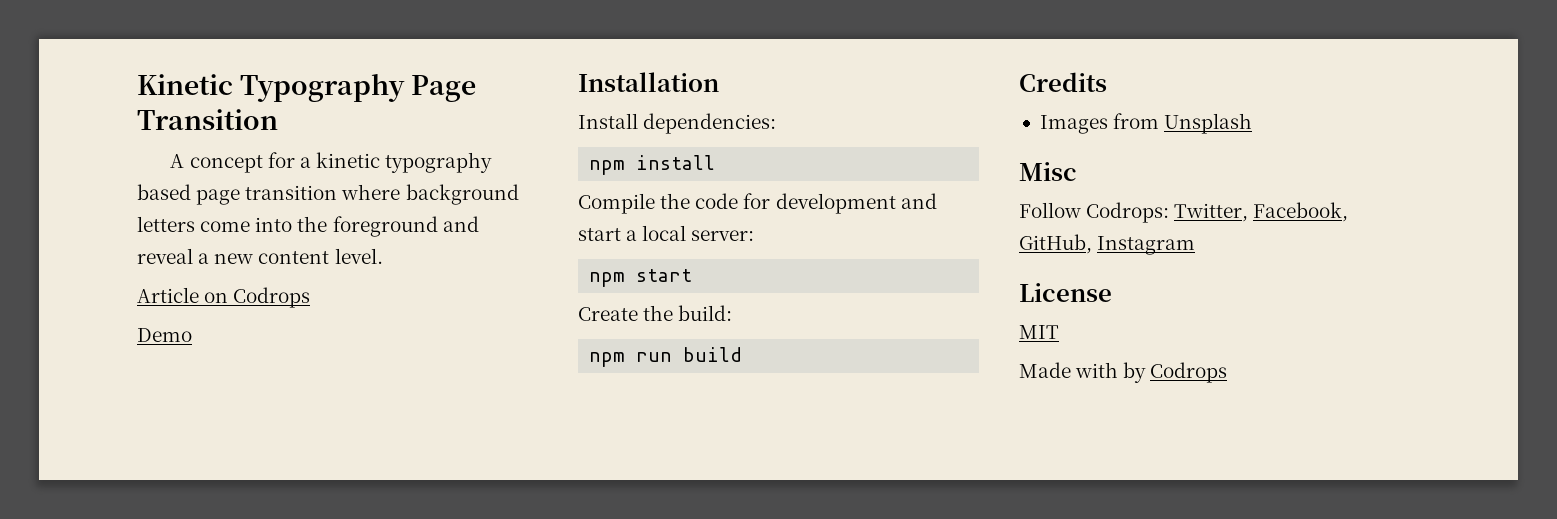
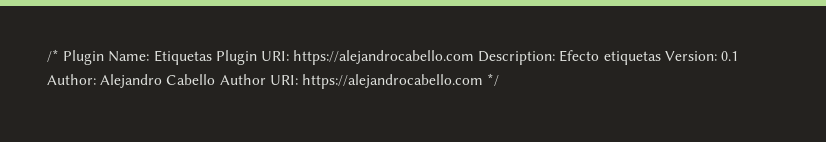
[137,73,477,102] [137,109,278,130] [170,152,493,173] [137,184,519,205] [137,216,479,237] [137,248,383,264] [137,287,311,308] [137,328,192,342] [578,72,719,92] [578,113,777,134] [589,155,716,175] [578,193,937,214] [578,225,755,241] [589,269,693,287] [578,305,733,321] [589,347,743,367] [1019,72,1107,92] [1039,113,1253,134] [1019,162,1077,181] [1019,202,1349,223] [1019,234,1196,255] [1019,283,1112,302] [1019,325,1059,339] [1019,362,1228,383] Kinetic Typography Page Transition // A concept for a kinetic typography based page transition where background letters come into the foreground and reveal a new content level. // Article on Codrops // Demo // Installation // Install dependencies: // npm install // Compile the code for development and start a local server: // npm start // Create the build: // npm run build // Credits // Images from Unsplash // Misc // Follow Codrops: Twitter, Facebook, GitHub, Instagram // License // MIT // Made with by Codrops -> [47,49,739,65] [47,73,500,89] /* Plugin Name: Etiquetas Plugin URI: https://alejandrocabello.com Description: Efecto etiquetas Version: 0.1 Author: Alejandro Cabello Author URI: https://alejandrocabello.com */

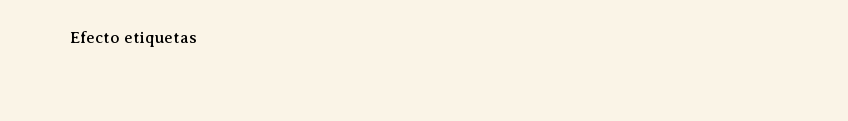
[47,49,739,65] [47,73,500,89] /* Plugin Name: Etiquetas Plugin URI: https://alejandrocabello.com Description: Efecto etiquetas Version: 0.1 Author: Alejandro Cabello Author URI: https://alejandrocabello.com */ -> [70,31,198,47] Efecto etiquetas

